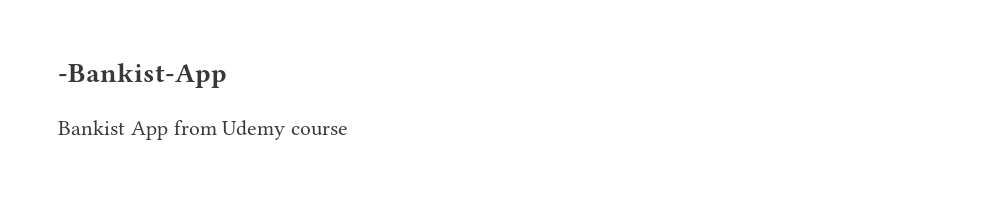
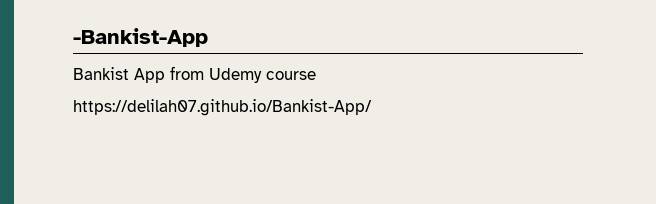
(349, 130) none -> [73,99,372,116] // https://delilah07.github.io/Bankist-App/

